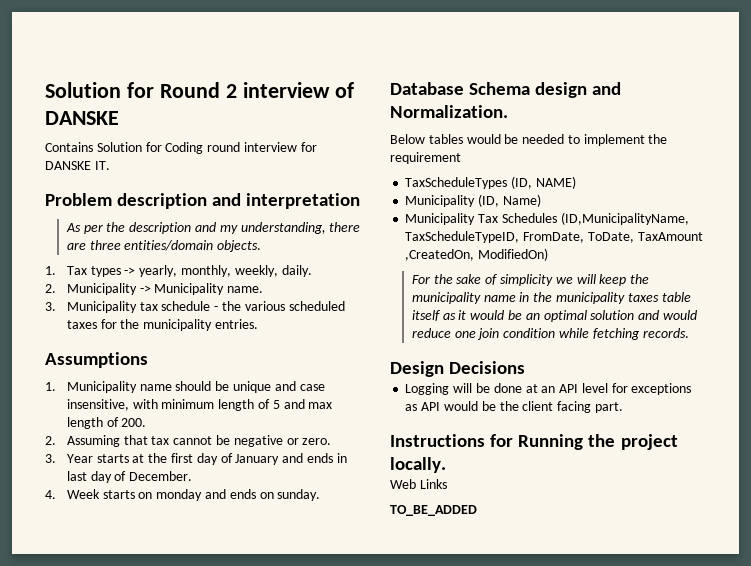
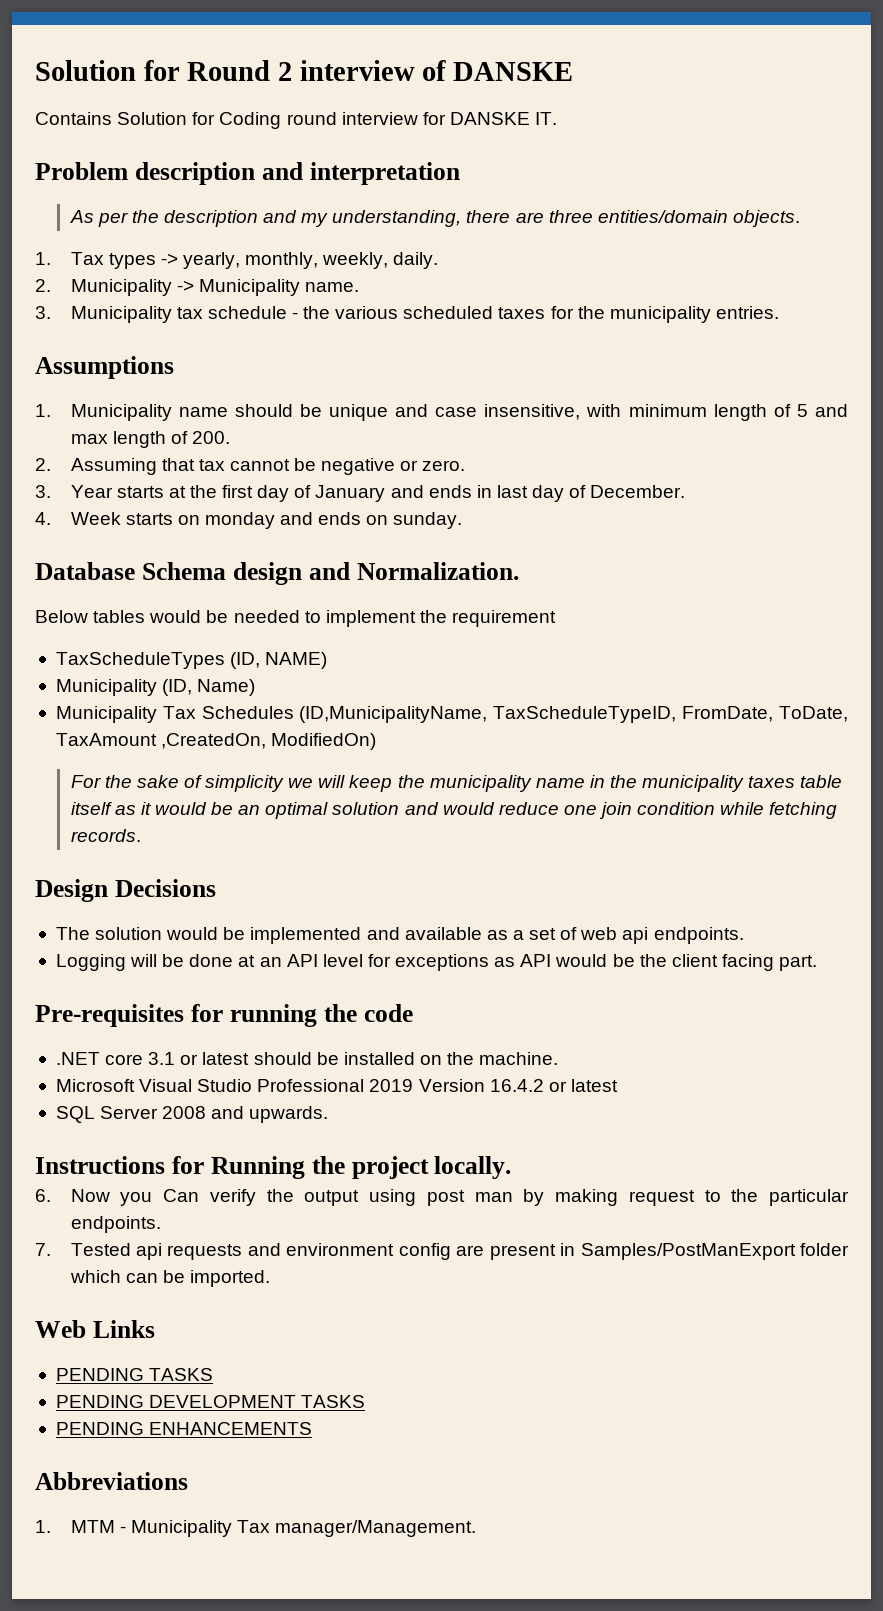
(526, 367) none -> [55,927,744,944] // The solution would be implemented and available as a set of web api endpoints.
(623, 407) none -> [35,1004,413,1027] [55,1052,559,1065] [55,1079,618,1092] [55,1106,329,1123] // Pre-requisites for running the code // .NET core 3.1 or latest should be installed on the machine. // Microsoft Visual Studio Professional 2019 Version 16.4.2 or latest // SQL Server 2008 and upwards.
[390,479,447,489] [390,505,477,516] Web Links // TO_BE_ADDED -> [35,1189,849,1206] [70,1216,161,1233] [35,1243,850,1260] [69,1270,270,1287] [35,1320,155,1338] [55,1368,214,1381] [55,1395,366,1408] [55,1422,313,1435] [35,1472,188,1490] [35,1520,477,1537] 6. Now you Can verify the output using post man by making request to the particular endpoints. // 7. Tested api requests and environment config are present in Samples/PostManExport folder which can be imported. // Web Links // PENDING TASKS // PENDING DEVELOPMENT TASKS // PENDING ENHANCEMENTS // Abbreviations // 1. MTM - Municipality Tax manager/Management.

